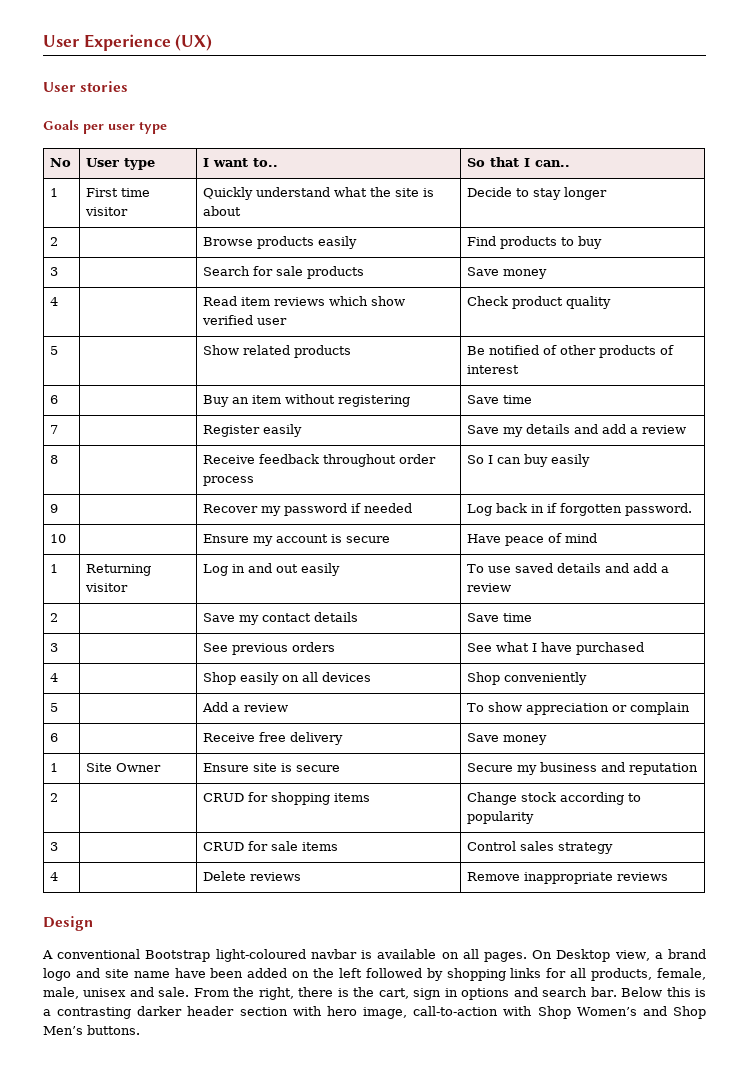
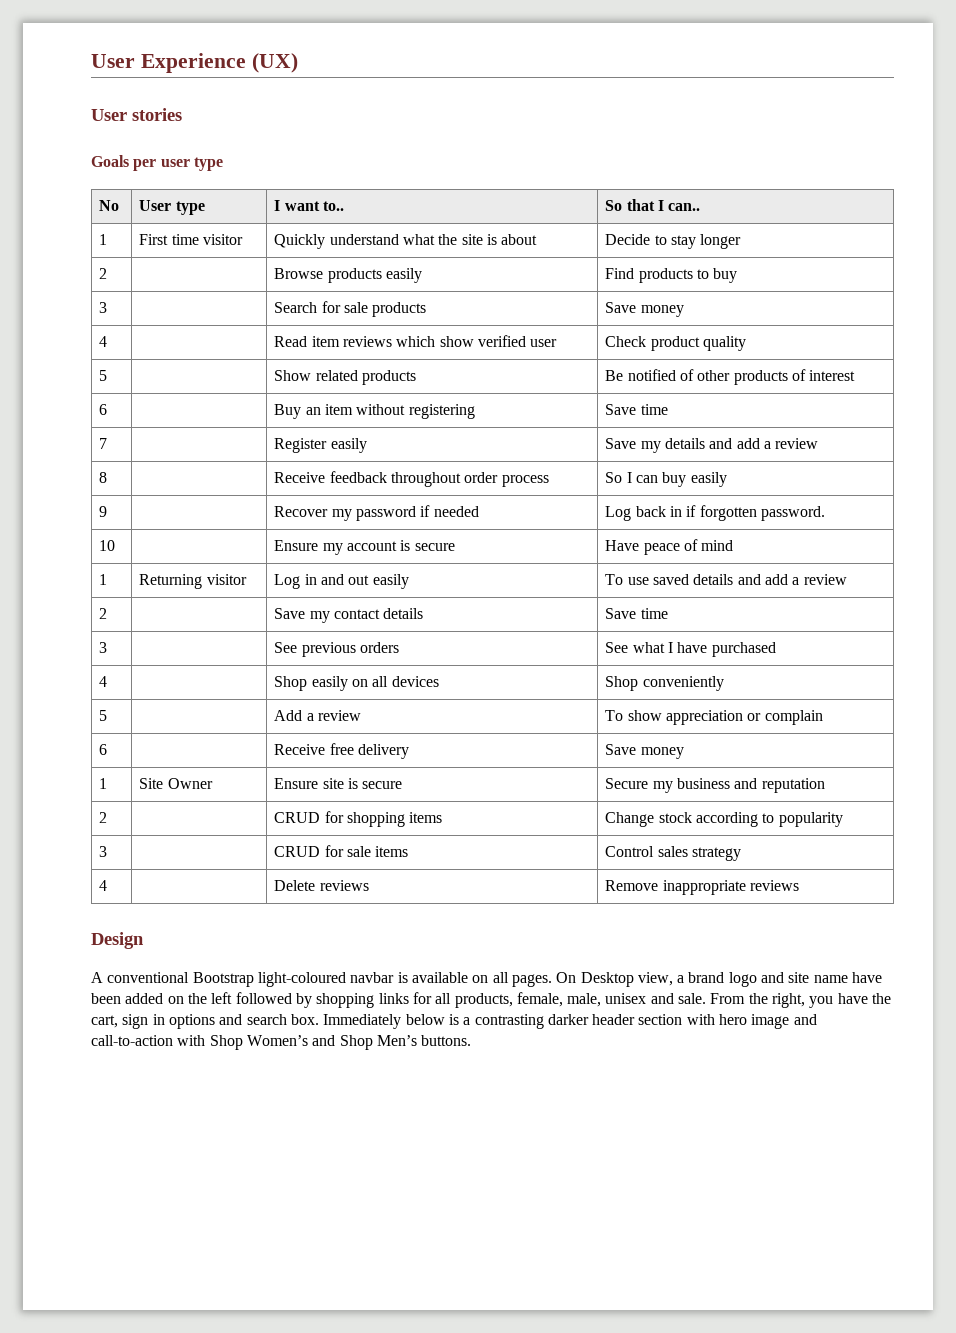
[298,987,349,997] there is -> [809,993,868,1008] you have
[590,987,691,997] bar. Below this -> [290,1014,445,1029] box. Immediately below
[363,1007,408,1019] image, -> [751,1014,817,1029] image and

